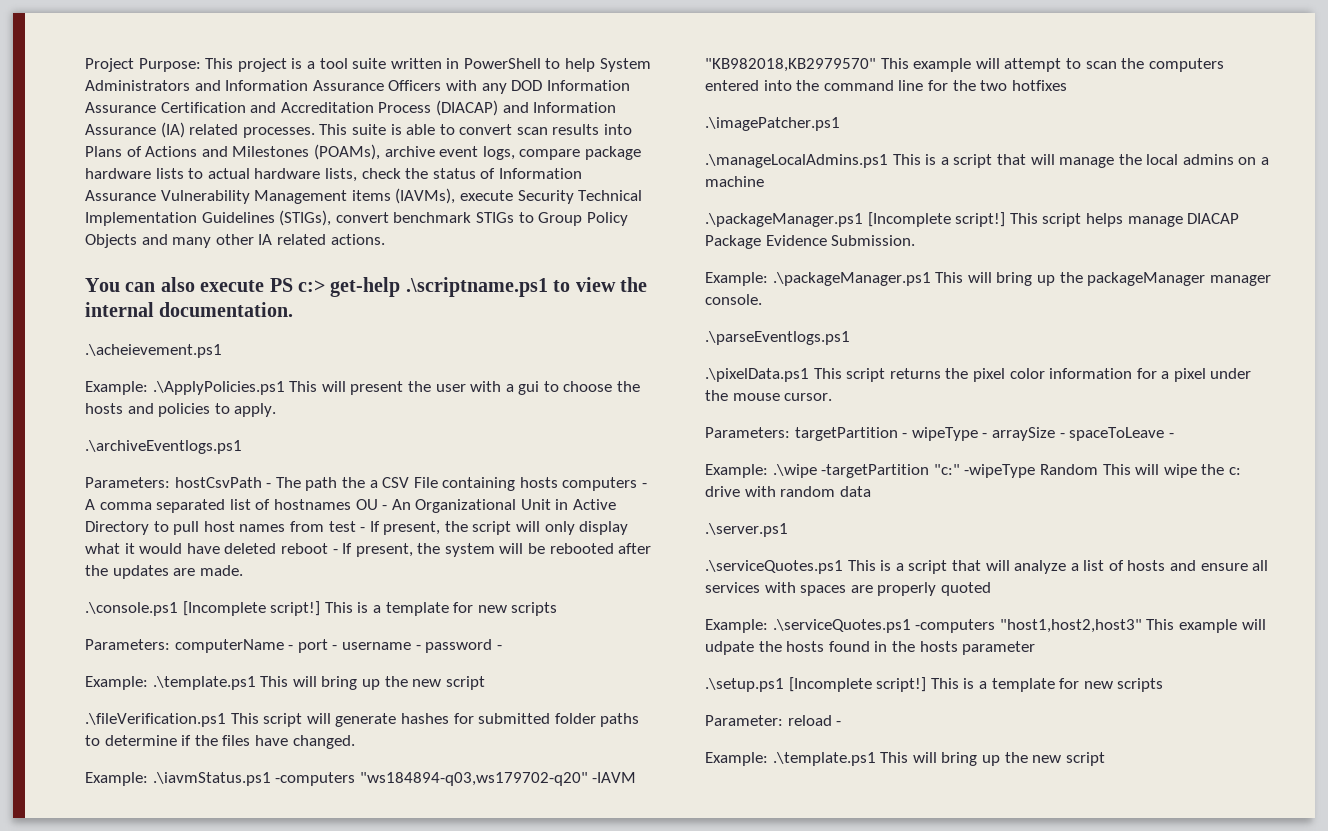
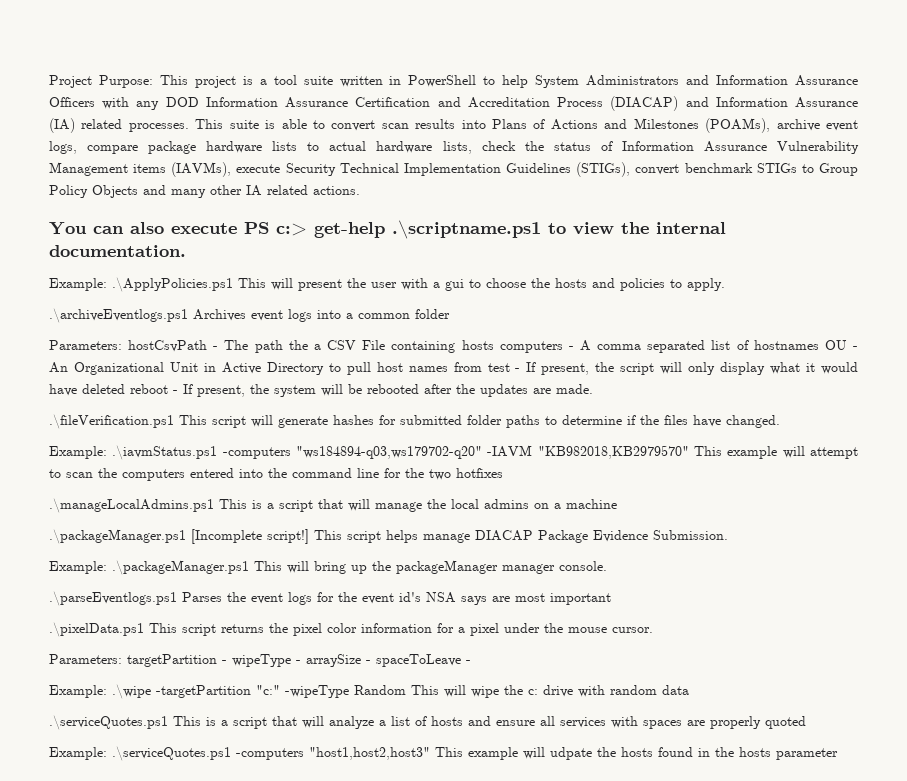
[85,344,222,358] // .\acheievement.ps1 -> (186, 251) none
(242, 447) none -> [193,309,450,322] Archives event logs into a common folder
[85,601,558,616] [85,639,502,653] [85,676,485,690] // .\console.ps1 [Incomplete script!] This is a template for new scripts // Parameters: computerName - port - username - password - // Example: .\template.ps1 This will bring up the new script -> (593, 389) none
[705,117,840,131] // .\imagePatcher.ps1 -> (503, 473) none
(850, 338) none -> [182,592,611,605] Parses the event logs for the event id's NSA says are most important
[705,523,788,537] // .\server.ps1 -> (689, 690) none
[705,677,1164,692] [705,715,842,726] [705,752,1105,766] // .\setup.ps1 [Incomplete script!] This is a template for new scripts // Parameter: reload - // Example: .\template.ps1 This will bring up the new script -> (838, 754) none

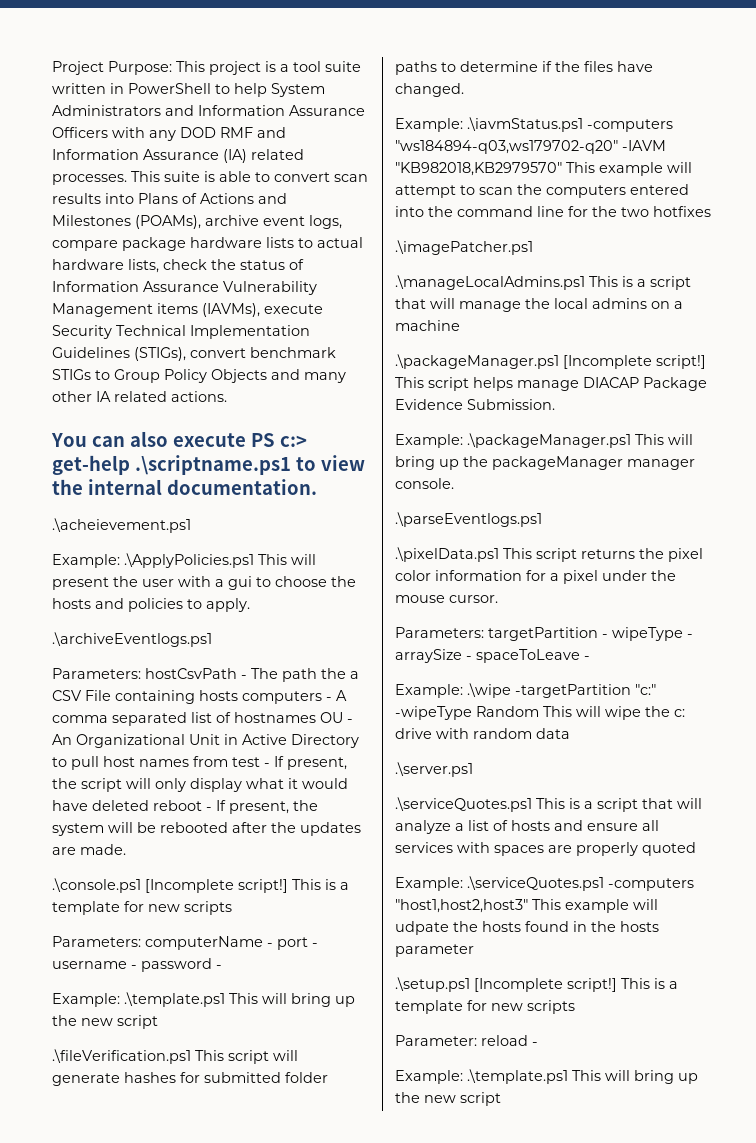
[205,96,679,111] Information Assurance Certification and Accreditation Process (DIACAP) -> [220,127,253,138] RMF
(186, 251) none -> [52,518,191,533] // .\acheievement.ps1
[193,309,450,322] Archives event logs into a common folder -> (212, 639) none
(593, 389) none -> [52,878,349,893] [52,901,232,915] [52,936,318,950] [52,958,222,972] [52,992,355,1007] [52,1015,158,1029] // .\console.ps1 [Incomplete script!] This is a template for new scripts // Parameters: computerName - port - username - password - // Example: .\template.ps1 This will bring up the new script
(503, 473) none -> [395,240,533,255] // .\imagePatcher.ps1
[182,592,611,605] Parses the event logs for the event id's NSA says are most important -> (542, 519) none
(689, 690) none -> [395,762,473,777] // .\server.ps1
(838, 754) none -> [395,977,678,992] [395,1000,575,1014] [395,1035,538,1046] [395,1069,698,1084] [395,1092,501,1106] // .\setup.ps1 [Incomplete script!] This is a template for new scripts // Parameter: reload - // Example: .\template.ps1 This will bring up the new script

